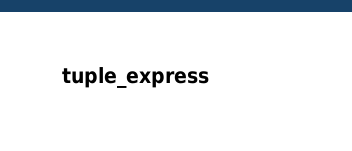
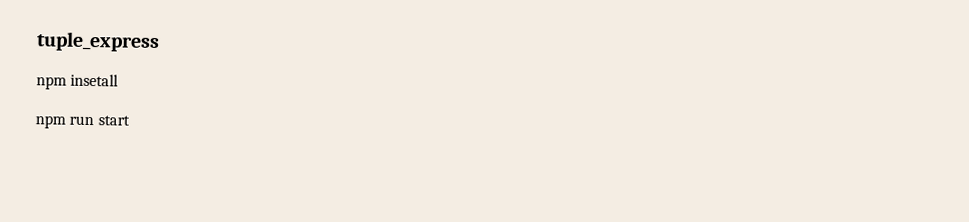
(209, 77) none -> [36,73,120,90] [35,115,130,129] // npm insetall // npm run start

